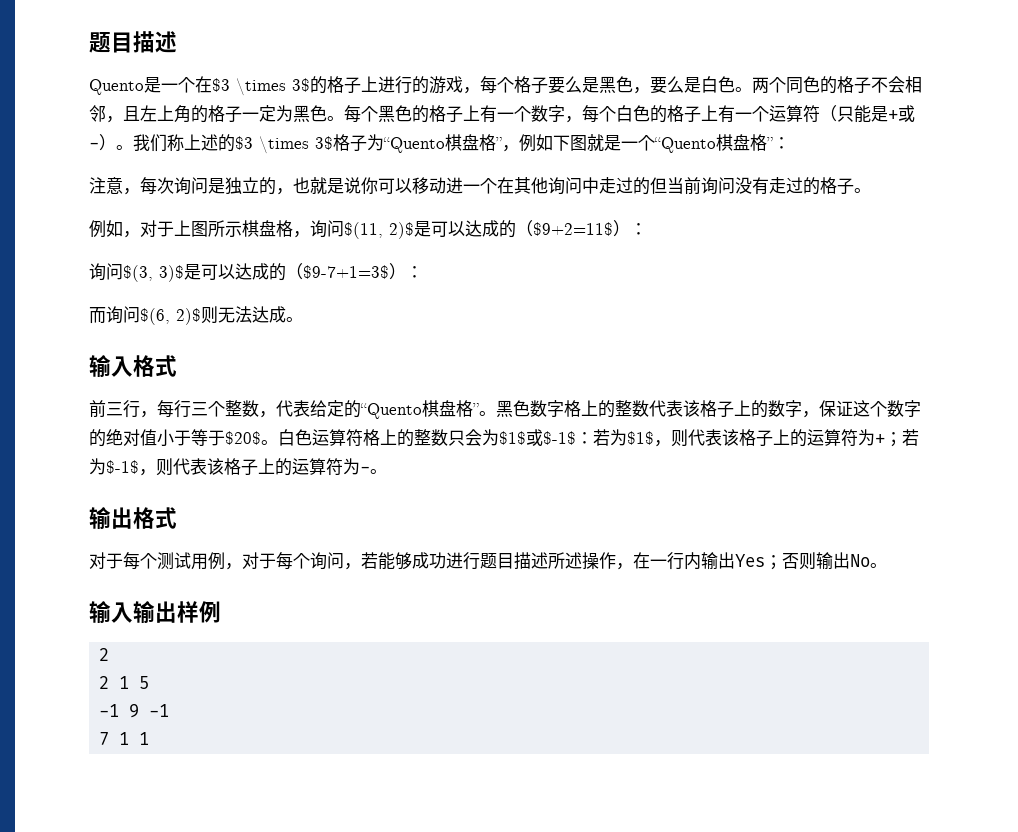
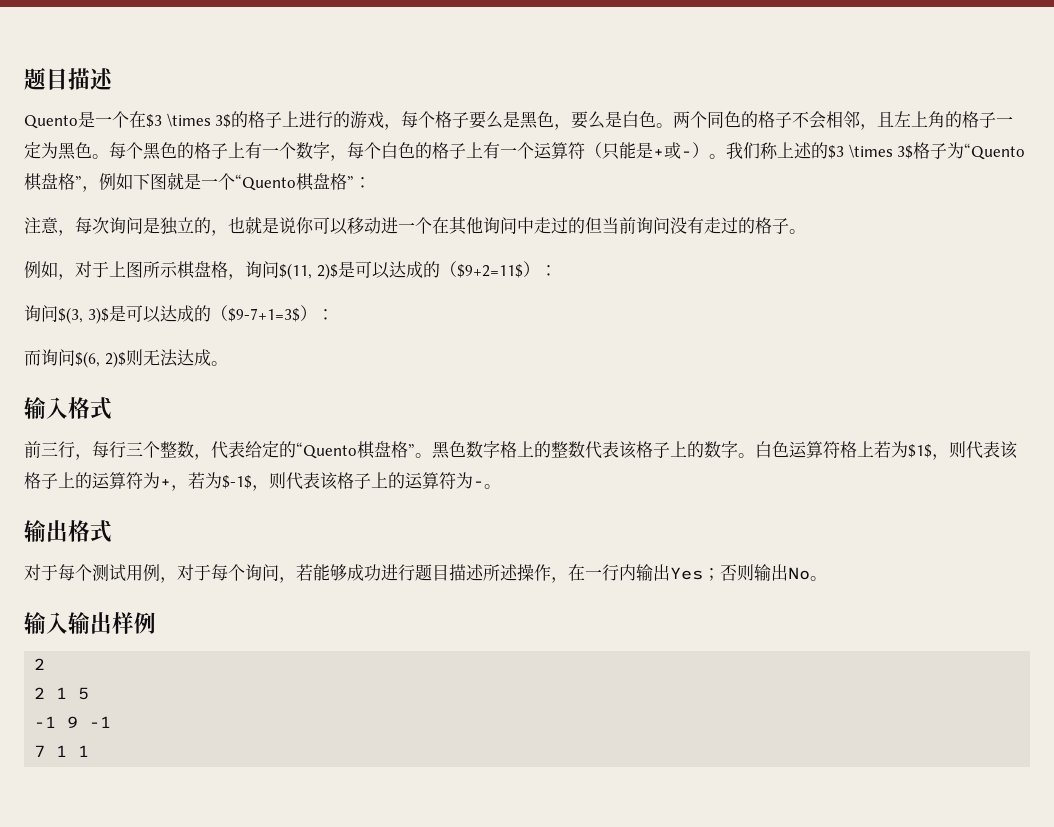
[802,400,921,418] [89,429,593,447] ，保证这个数字的绝对值小于等于$20$。白色运算符格上的整数只会为$1$或$-1$： -> [738,441,874,458] 。白色运算符格上
[885,432,902,447] ； -> [171,485,188,491] ，

